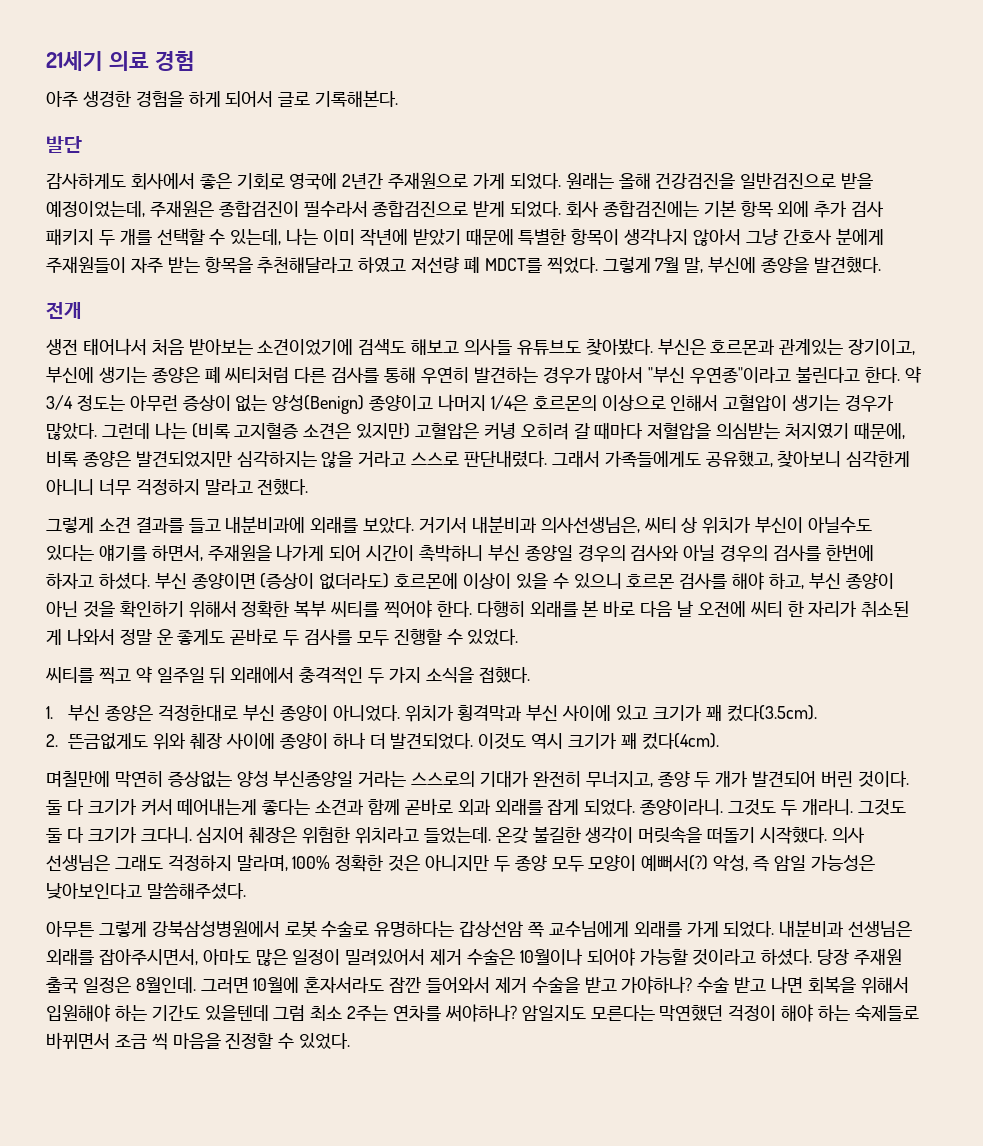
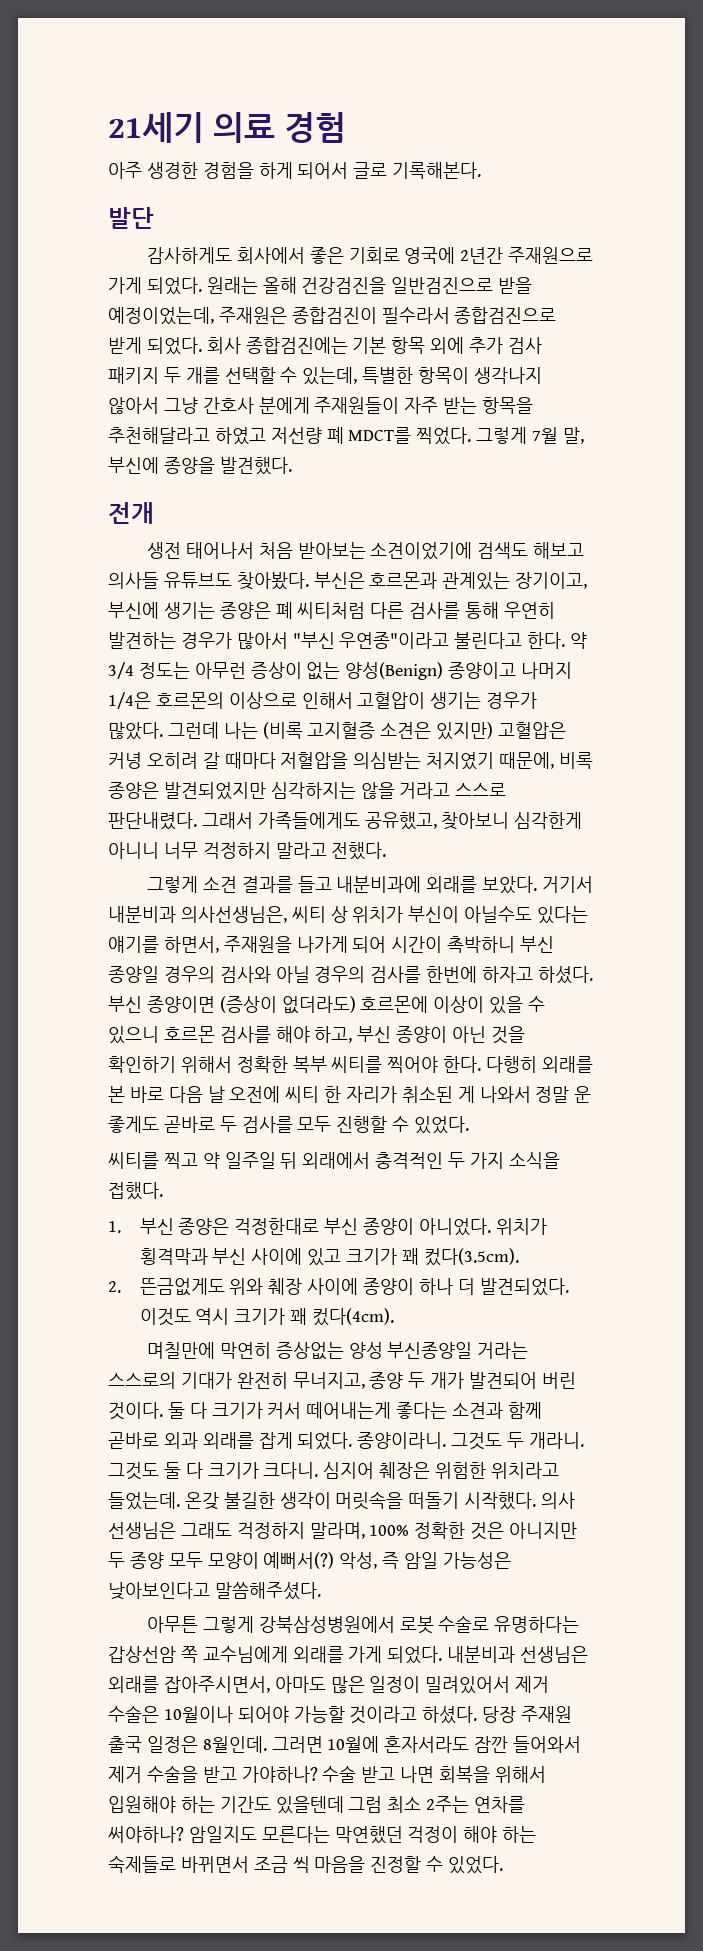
[286,228,514,246] 나는 이미 작년에 받았기 때문에 -> (358, 376) none

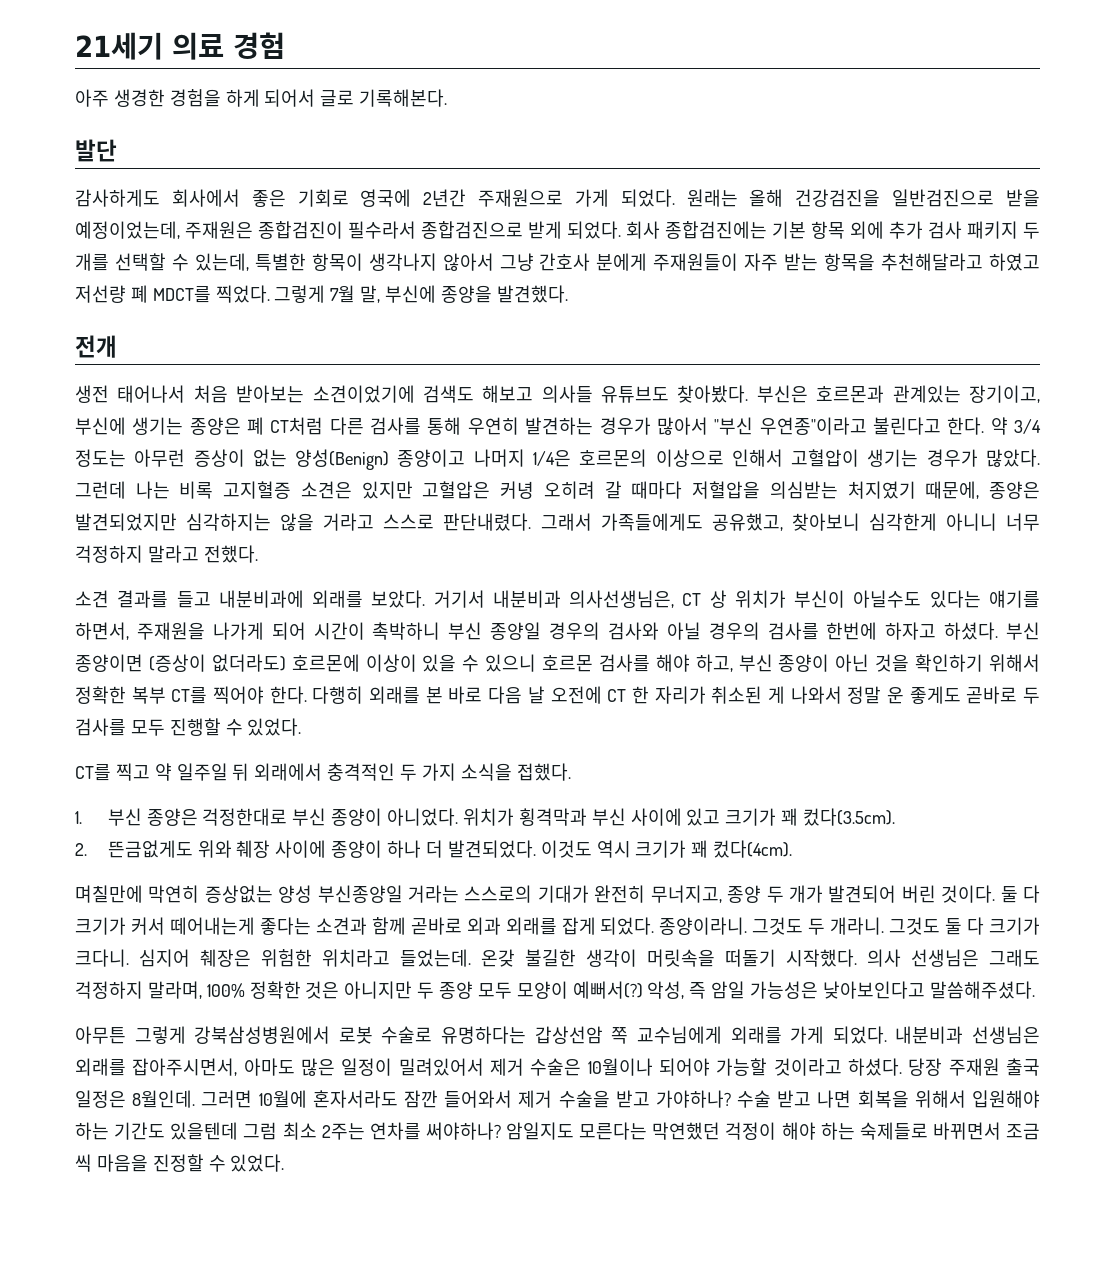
[297,602,366,619] 씨티처럼 -> [270,417,324,435] CT처럼
[262,722,303,739] (비록 -> [179,481,214,499] 비록
[436,722,494,740] 있지만) -> [361,481,413,499] 있지만
[558,752,593,769] 비록 -> (980, 490) none
[147,876,199,893] 그렇게 -> (258, 554) none
[291,906,326,923] 씨티 -> [682,593,702,606] CT
[331,1056,383,1073] 씨티를 -> [171,687,208,704] CT를
[285,1086,320,1103] 씨티 -> [607,689,627,702] CT
[108,1152,159,1169] 씨티를 -> [75,764,111,781] CT를

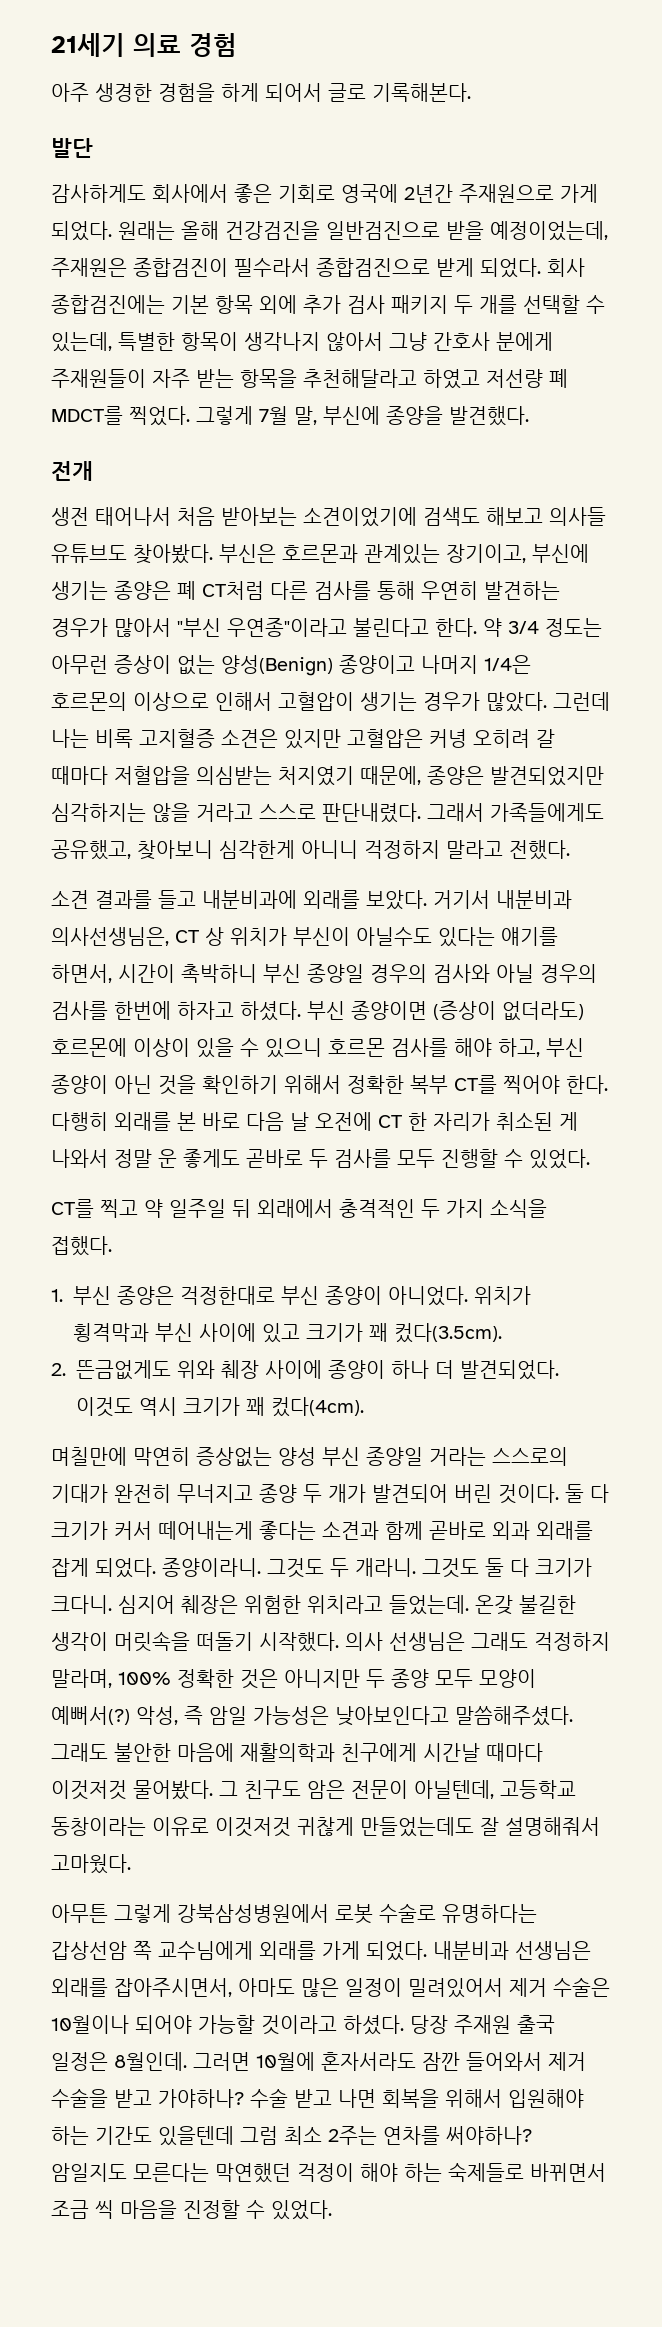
[1006,513,1041,531] 너무 -> (358, 849) none
[136,622,306,640] 주재원을 나가게 되어 -> (112, 973) none
[317,885,403,903] 부신종양일 -> [322,1447,423,1466] 부신 종양일
[650,885,722,903] 무너지고, -> [177,1484,253,1503] 무너지고
(1035, 990) none -> [51,1743,543,1762] [51,1780,576,1800] [51,1817,600,1837] [51,1854,131,1874] 그래도 불안한 마음에 재활의학과 친구에게 시간날 때마다 이것저것 물어봤다. 그 친구도 암은 전문이 아닐텐데, 고등학교 동창이라는 이유로 이것저것 귀찮게 만들었는데도 잘 설명해줘서 고마웠다.

